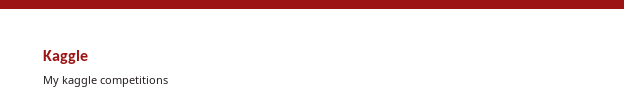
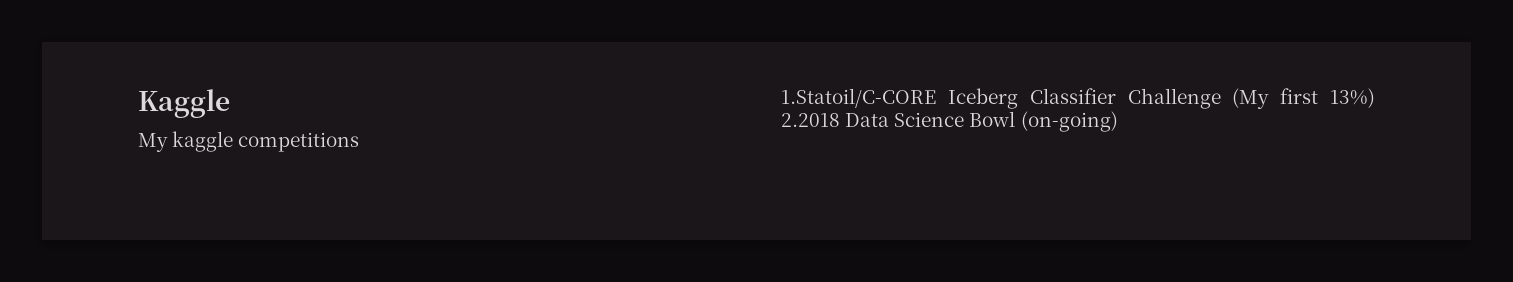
(168, 81) none -> [781,88,1375,109] [781,111,1118,132] // 1.Statoil/C-CORE Iceberg Classifier Challenge (My first 13%) 2.2018 Data Science Bowl (on-going)

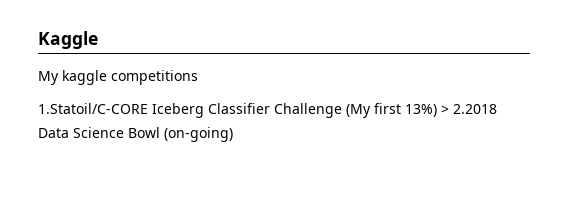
(1375, 98) none -> [441,105,449,114] >

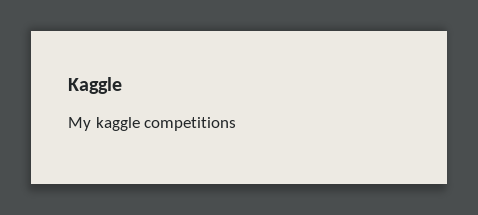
[38,103,497,118] [38,127,233,142] // 1.Statoil/C-CORE Iceberg Classifier Challenge (My first 13%) > 2.2018 Data Science Bowl (on-going) -> (237, 124) none

